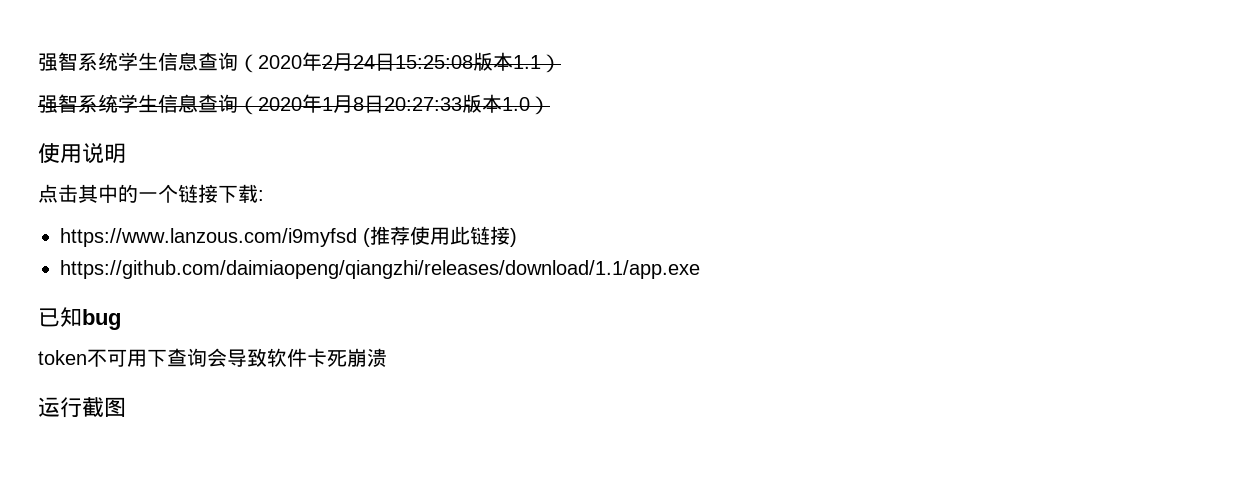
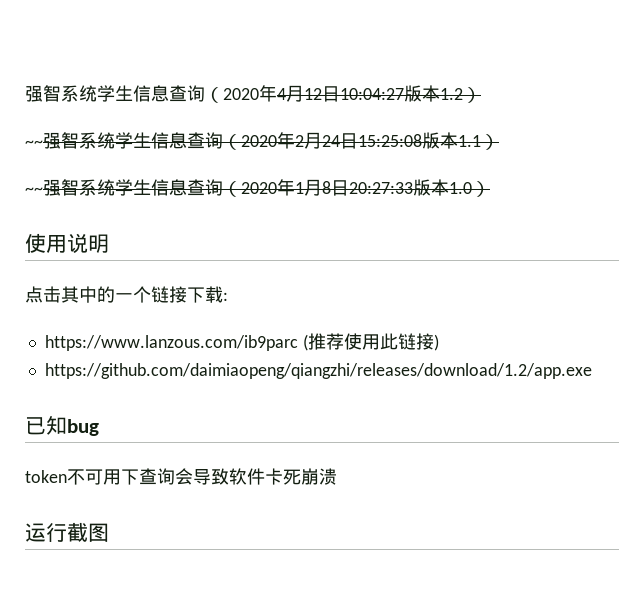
[38,52,322,73] 强智系统学生信息查询（2020年 -> [25,85,481,103] [25,132,295,150] 强智系统学生信息查询（2020年4月12日10:04:27版本1.2） // ~~强智系统学生信息查询（2020年
(561, 63) none -> [25,187,43,194] ~~
[60,228,357,247] https://www.lanzous.com/i9myfsd -> [44,335,298,351] https://www.lanzous.com/ib9parc
[60,260,700,279] https://github.com/daimiaopeng/qiangzhi/releases/download/1.1/app.exe -> [44,363,592,379] https://github.com/daimiaopeng/qiangzhi/releases/download/1.2/app.exe

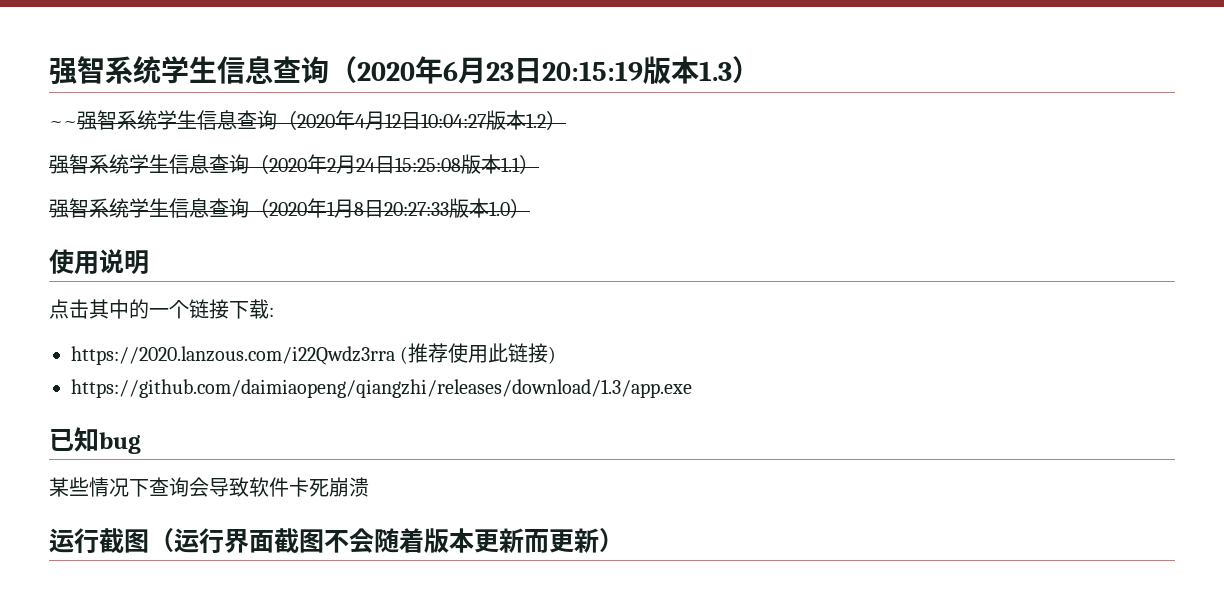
[25,85,277,103] 强智系统学生信息查询（2020年 -> [49,56,760,85] [49,110,355,130] 强智系统学生信息查询（2020年6月23日20:15:19版本1.3） // ~~强智系统学生信息查询（2020年
[25,140,43,147] ~~ -> (566, 120) none
[25,187,43,194] ~~ -> (539, 164) none
[44,335,298,351] https://www.lanzous.com/ib9parc -> [71,346,395,365] https://2020.lanzous.com/i22Qwdz3rra
[44,363,592,379] https://github.com/daimiaopeng/qiangzhi/releases/download/1.2/app.exe -> [71,379,692,398] https://github.com/daimiaopeng/qiangzhi/releases/download/1.3/app.exe
[25,469,121,485] token不可用 -> [49,477,129,497] 某些情况
(109, 532) none -> [149,528,624,554] （运行界面截图不会随着版本更新而更新）

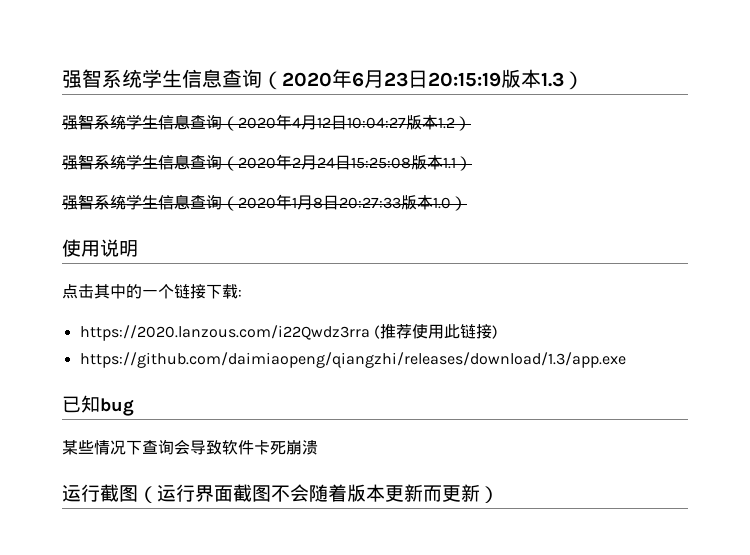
[49,121,77,128] ~~ -> (584, 80) none

